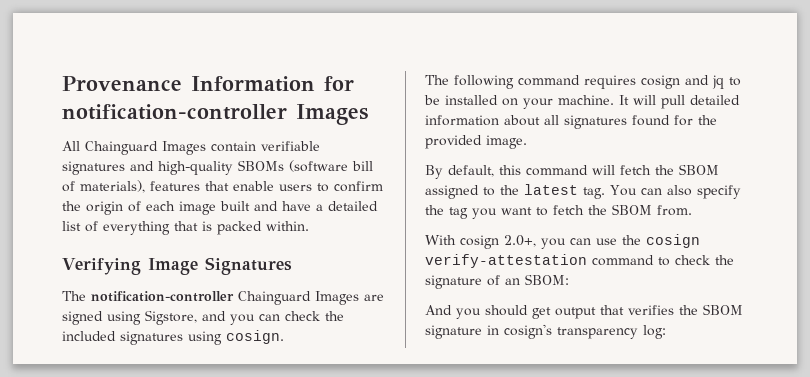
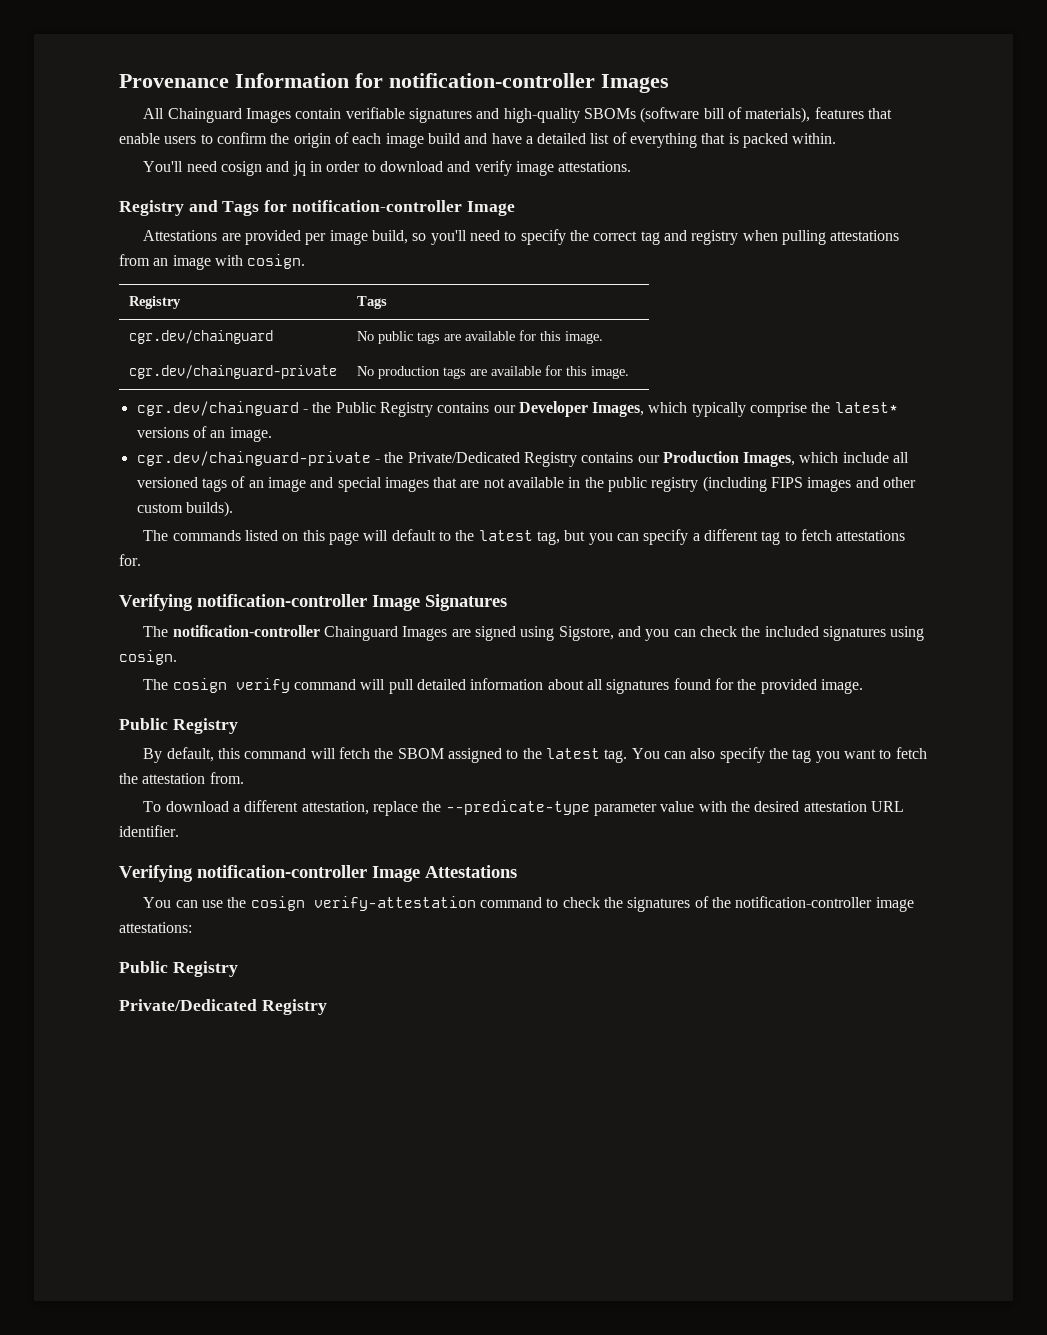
[220,201,250,211] built -> [427,133,460,144] build
[62,258,141,275] // Verifying -> [143,160,632,176] [119,200,515,216] [143,229,900,245] [119,254,306,270] [128,296,181,309] [356,296,387,309] [128,330,273,344] [356,330,603,344] [128,365,337,379] [356,365,629,379] [136,401,898,417] [136,426,272,442] [136,451,910,467] [136,476,917,492] [136,501,233,517] [143,529,906,545] [119,554,141,566] [119,594,367,611] // You'll need cosign and jq in order to download and verify image attestations. // Registry and Tags for notification-controller Image // Attestations are provided per image build, so you'll need to specify the correct tag and registry when pulling attestations from an image with cosign. // Registry | Tags // cgr.dev/chainguard | No public tags are available for this image. // cgr.dev/chainguard-private | No production tags are available for this image. // cgr.dev/chainguard - the Public Registry contains our Developer Images, which typically comprise the latest* versions of an image. // cgr.dev/chainguard-private - the Private/Dedicated Registry contains our Production Images, which include all versioned tags of an image and special images that are not available in the public registry (including FIPS images and other custom builds). // The commands listed on this page will default to the latest tag, but you can specify a different tag to fetch attestations for. // Verifying notification-controller
[454,75,741,89] [424,95,629,109] following command requires cosign and jq to be installed on your machine. It -> [172,678,357,693] cosign verify command
(527, 142) none -> [119,718,238,734] // Public Registry
[612,204,652,215] SBOM -> [142,773,206,784] attestation
[425,235,566,249] With cosign 2.0+, you -> [143,800,904,816] [119,825,179,837] [119,865,517,882] [143,897,172,908] To download a different attestation, replace the --predicate-type parameter value with the desired attestation URL identifier. // Verifying notification-controller Image Attestations // You
[425,274,569,289] [425,304,743,319] [425,324,666,339] signature of an SBOM: // And you should get output that verifies the SBOM signature in cosign's transparency log: -> [627,896,914,912] [119,922,192,933] [119,961,238,977] [119,999,327,1015] signatures of the notification-controller image attestations: // Public Registry // Private/Dedicated Registry

